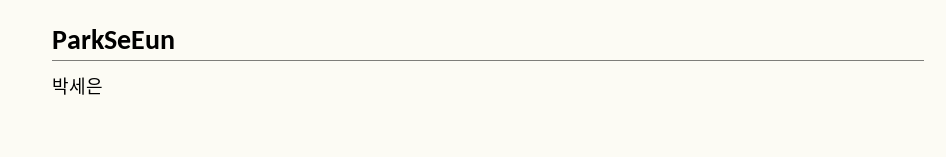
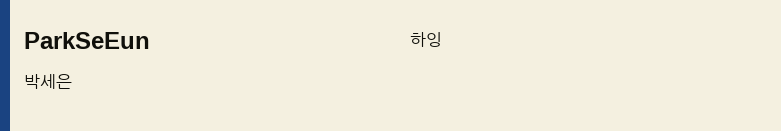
(103, 86) none -> [410,32,442,47] // 하잉

